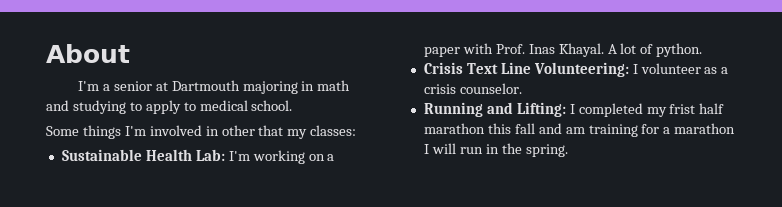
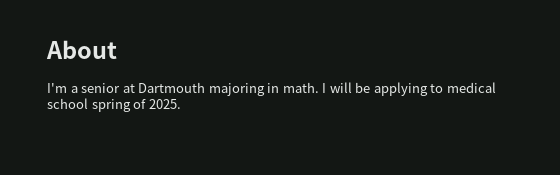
[317,80,351,91] [46,100,293,114] [46,125,357,139] [61,149,335,164] [423,43,703,57] [423,62,729,77] [423,83,522,94] [423,102,725,117] [423,123,736,137] [423,143,568,157] math and studying to apply to medical school. // Some things I'm involved in other that my classes: // Sustainable Health Lab: I'm working on a paper with Prof. Inas Khayal. A lot of python. // Crisis Text Line Volunteering: I volunteer as a crisis counselor. // Running and Lifting: I completed my frist half marathon this fall and am training for a marathon I will run in the spring. -> [282,82,496,96] [47,98,181,112] math. I will be applying to medical school spring of 2025.

